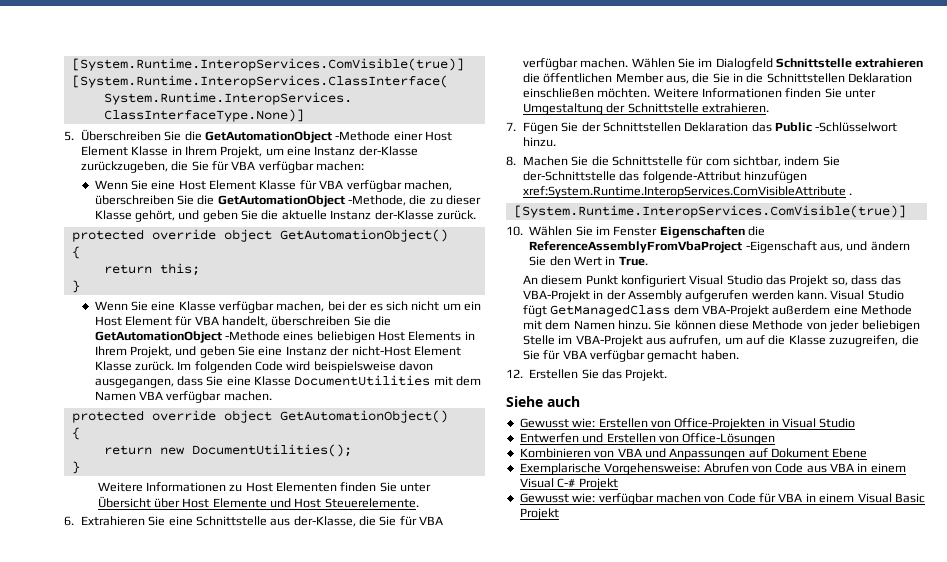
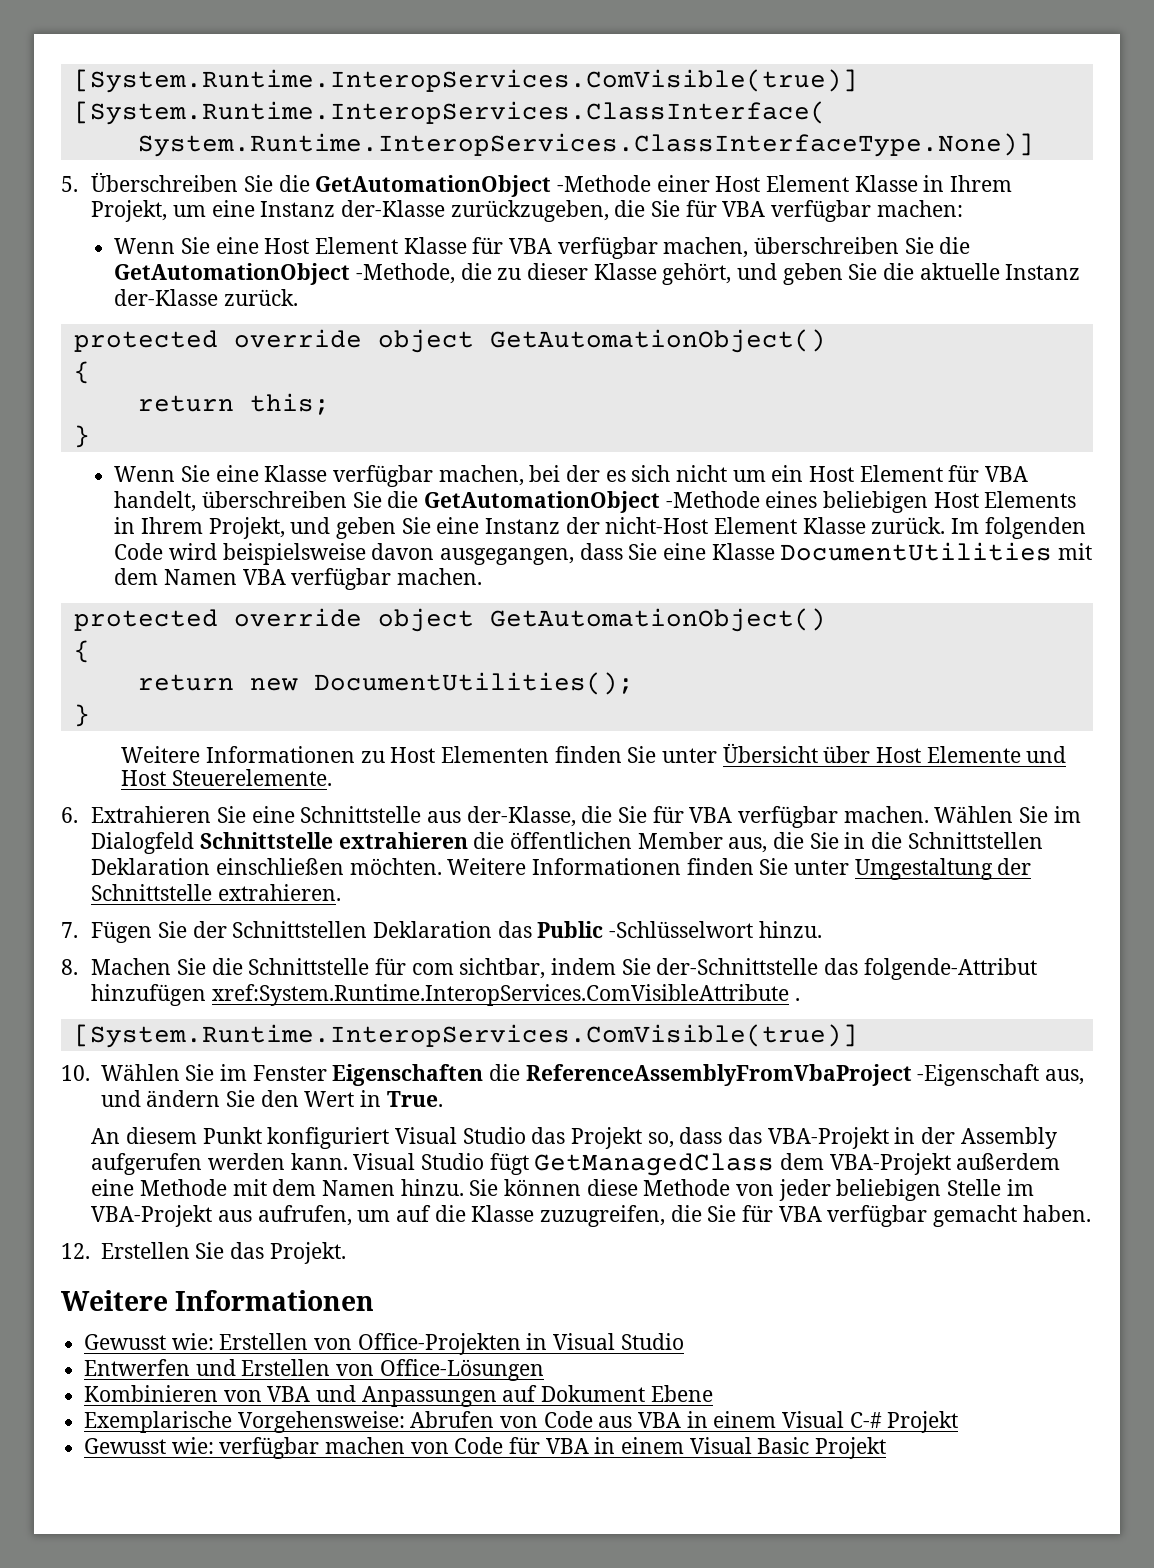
[506,396,580,407] Siehe auch -> [61,1290,375,1311] Weitere Informationen

